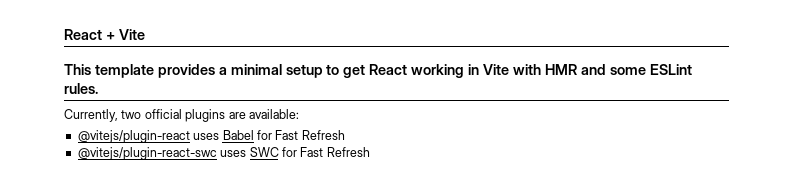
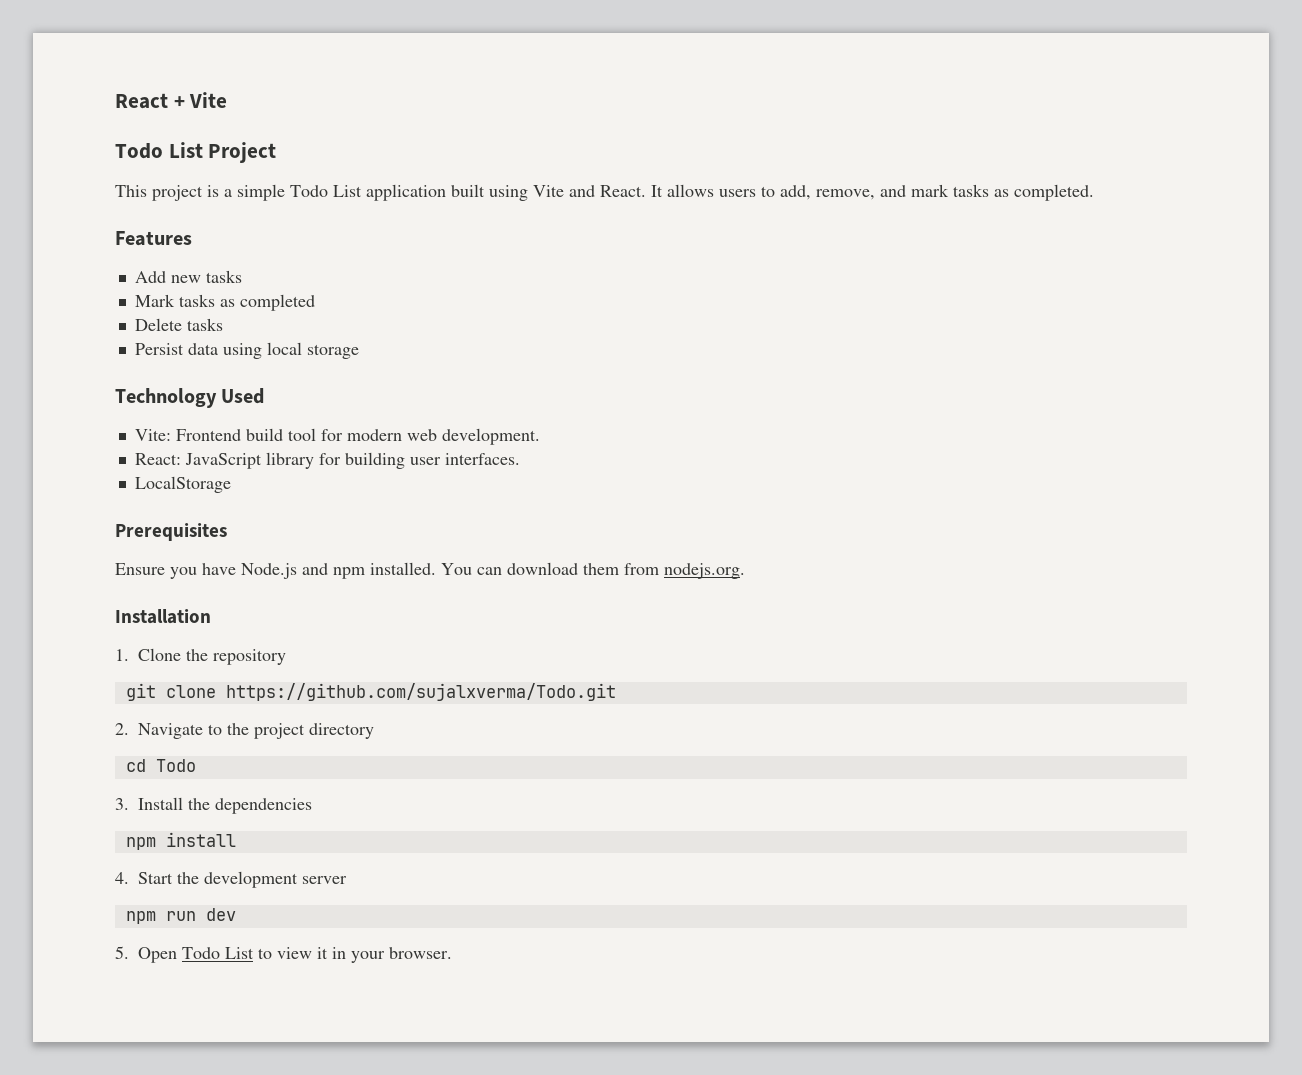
[64,64,692,78] [64,83,98,94] [64,109,299,122] [77,130,345,143] [77,147,370,160] This template provides a minimal setup to get React working in Vite with HMR and some ESLint rules. // Currently, two official plugins are available: // @vitejs/plugin-react uses Babel for Fast Refresh // @vitejs/plugin-react-swc uses SWC for Fast Refresh -> [115,142,277,163] [115,184,1094,201] [115,231,192,246] [134,270,242,283] [134,294,315,311] [134,318,223,331] [134,342,359,359] [115,388,265,408] [134,428,540,445] [134,452,520,469] [134,476,231,493] [115,523,227,541] [115,562,745,579] [115,609,211,624] [115,648,286,665] [125,683,616,701] [115,723,374,739] [125,759,196,772] [115,797,312,814] [125,832,236,850] [115,871,347,888] [125,908,236,924] [115,946,452,963] Todo List Project // This project is a simple Todo List application built using Vite and React. It allows users to add, remove, and mark tasks as completed. // Features // Add new tasks // Mark tasks as completed // Delete tasks // Persist data using local storage // Technology Used // Vite: Frontend build tool for modern web development. // React: JavaScript library for building user interfaces. // LocalStorage // Prerequisites // Ensure you have Node.js and npm installed. You can download them from nodejs.org. // Installation // 1. Clone the repository // git clone https://github.com/sujalxverma/Todo.git // 2. Navigate to the project directory // cd Todo // 3. Install the dependencies // npm install // 4. Start the development server // npm run dev // 5. Open Todo List to view it in your browser.

